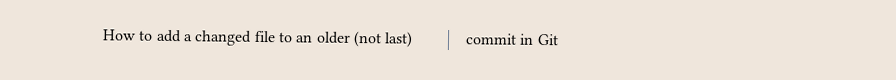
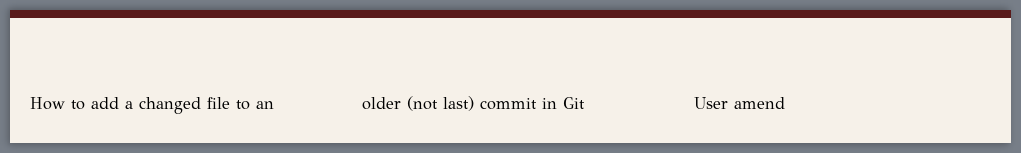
(559, 39) none -> [694,97,785,109] // User amend

